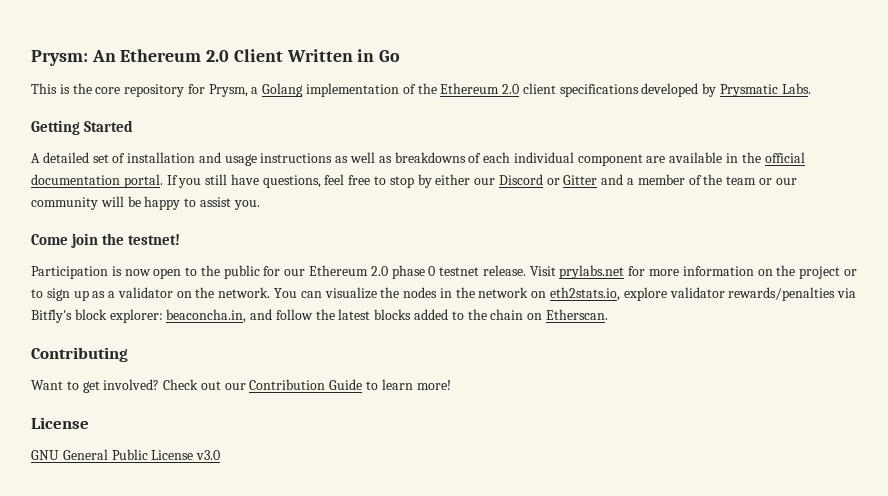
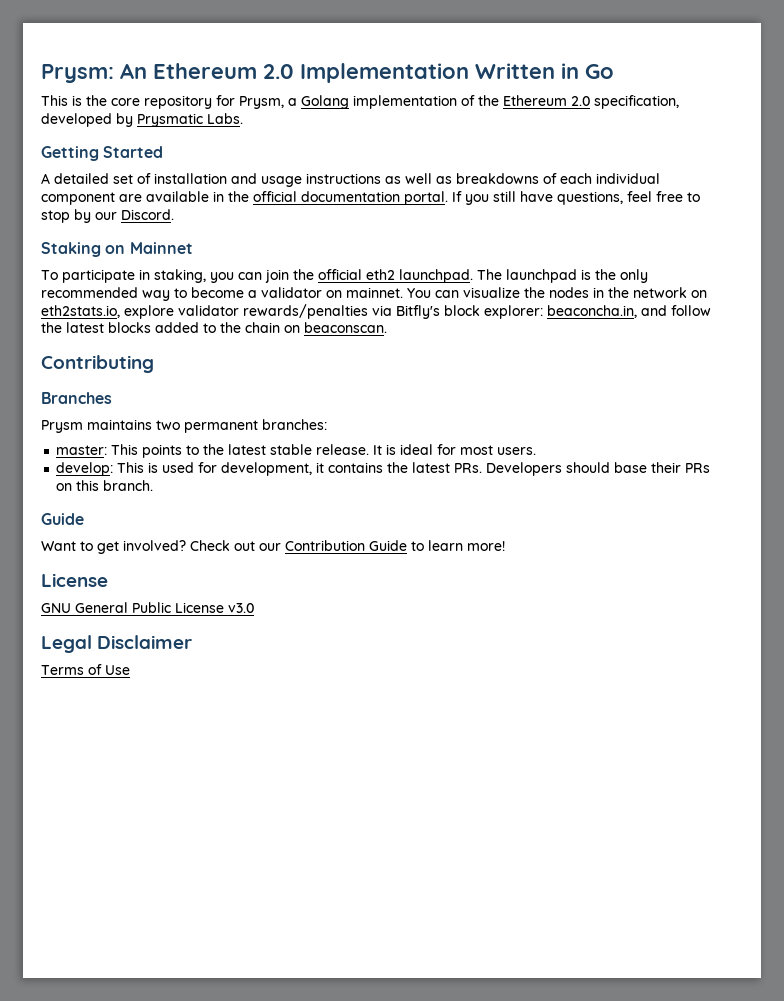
[233,49,283,62] Client -> [300,63,469,83] Implementation
[522,83,639,97] client specifications -> [594,95,679,109] specification,
[435,174,797,185] [31,196,260,210] [31,233,181,248] [31,265,857,279] [31,288,106,301] either our Discord or Gitter and a member of the team or our community will be happy to assist you. // Come join the testnet! // Participation is now open to the public for our Ethereum 2.0 phase 0 testnet release. Visit prylabs.net for more information on the project or to sign up as -> [95,209,174,220] [41,242,193,257] [41,269,648,283] [41,287,244,301] our Discord. // Staking on Mainnet // To participate in staking, you can join the official eth2 launchpad. The launchpad is the only recommended way to become
[195,287,271,298] the network. -> [346,287,403,298] mainnet.
[545,309,608,320] Etherscan. -> [304,322,387,333] beaconscan.
(128, 354) none -> [41,392,112,404] [41,419,327,433] [56,444,537,458] [56,462,711,476] [56,480,154,491] [41,513,84,525] // Branches // Prysm maintains two permanent branches: // master: This points to the latest stable release. It is ideal for most users. // develop: This is used for development, it contains the latest PRs. Developers should base their PRs on this branch. // Guide
(221, 455) none -> [41,635,193,653] [41,664,130,675] // Legal Disclaimer // Terms of Use

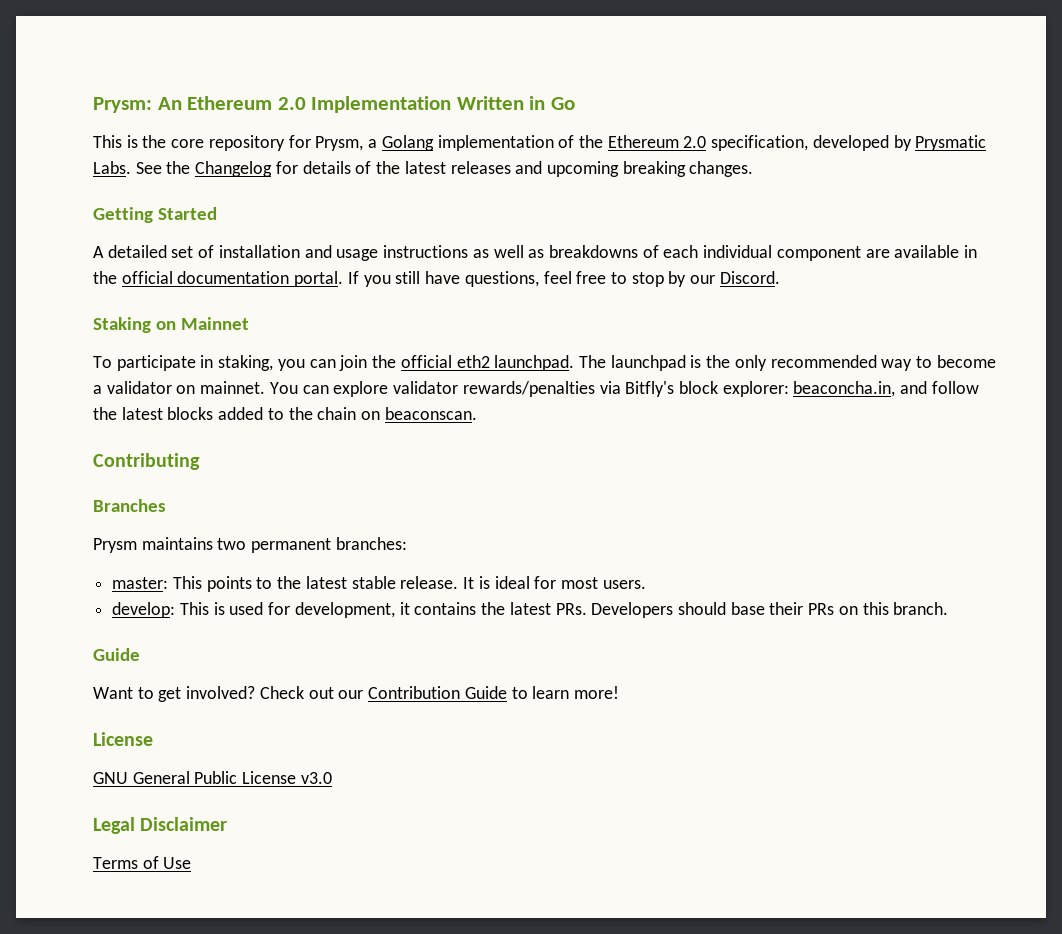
(243, 118) none -> [135,161,754,177] See the Changelog for details of the latest releases and upcoming breaking changes.
[463,287,707,298] [41,305,120,318] visualize the nodes in the network on eth2stats.io, -> (329, 389) none

